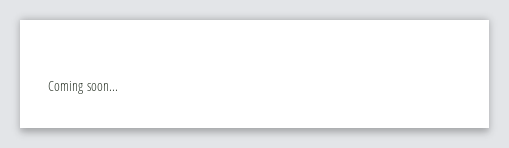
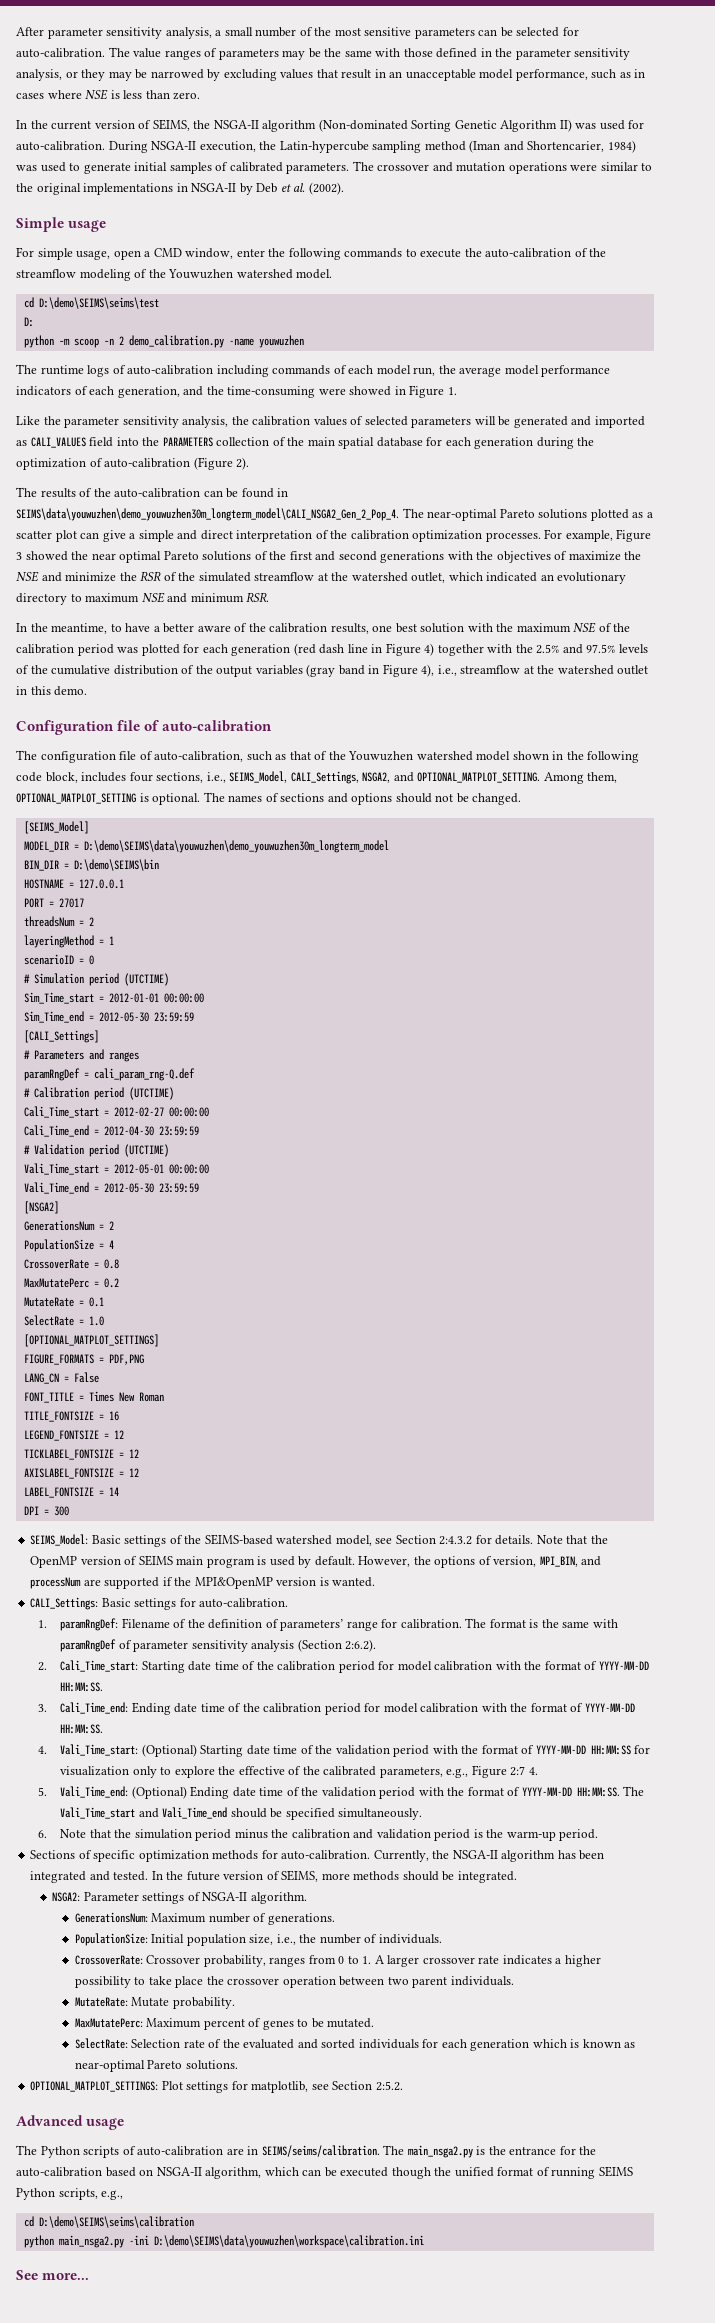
[48,81,118,94] Coming soon... -> [16,27,579,39] [16,47,631,60] [16,69,646,81] [16,89,201,100] [16,119,645,132] [16,140,636,153] [16,161,653,174] [16,182,344,195] [16,217,107,232] [16,247,607,260] [16,269,333,281] [23,297,159,309] [23,317,34,327] [23,335,304,348] [16,364,611,377] [16,385,457,398] [16,416,645,428] [16,437,595,449] [16,457,250,470] [16,487,289,498] [16,508,653,521] [16,529,652,542] [16,551,642,563] [16,571,627,584] [16,592,270,605] [16,622,631,634] [16,643,648,656] [16,664,649,677] [16,686,88,696] [16,720,273,735] [16,750,640,763] [16,771,618,784] [16,792,522,805] [23,821,89,834] [23,840,389,853] [23,859,159,871] [23,879,124,889] [23,898,84,908] [23,916,94,927] [23,935,114,948] [23,954,94,965] [23,973,169,986] [23,992,204,1004] [23,1011,194,1023] [23,1030,99,1043] [23,1049,139,1062] [23,1068,195,1081] [23,1087,174,1100] [23,1106,209,1118] [23,1125,199,1137] [23,1144,169,1157] [23,1163,209,1175] [23,1182,199,1194] [23,1201,59,1214] [23,1220,114,1231] [23,1239,114,1252] [23,1259,119,1269] [23,1278,119,1288] [23,1297,104,1307] [23,1315,104,1326] [23,1334,159,1347] [23,1354,144,1365] [23,1372,99,1384] [23,1391,164,1403] [23,1411,119,1422] [23,1430,124,1441] [23,1449,139,1460] [23,1468,139,1479] [23,1487,119,1498] [23,1506,69,1516] [30,1534,608,1547] [30,1555,602,1568] [30,1577,376,1589] [30,1597,289,1610] [38,1618,618,1631] [60,1639,377,1652] [38,1660,649,1673] [60,1682,104,1692] [38,1702,635,1715] [60,1724,104,1734] [38,1744,651,1757] [60,1765,538,1778] [38,1786,645,1799] [60,1807,423,1820] [38,1829,599,1841] [30,1850,605,1862] [30,1870,517,1883] [52,1892,307,1904] [74,1912,335,1925] [74,1933,442,1946] [74,1955,601,1967] [74,1976,514,1988] [74,1997,235,2009] [74,2018,375,2030] [74,2038,636,2051] [74,2060,238,2072] [30,2081,403,2093] [16,2115,125,2130] [16,2145,597,2158] [16,2166,633,2179] [16,2188,124,2200] [23,2216,194,2228] [23,2235,424,2248] [16,2270,90,2280] After parameter sensitivity analysis, a small number of the most sensitive parameters can be selected for auto-calibration. The value ranges of parameters may be the same with those defined in the parameter sensitivity analysis, or they may be narrowed by excluding values that result in an unacceptable model performance, such as in cases where NSE is less than zero. // In the current version of SEIMS, the NSGA-II algorithm (Non-dominated Sorting Genetic Algorithm II) was used for auto-calibration. During NSGA-II execution, the Latin-hypercube sampling method (Iman and Shortencarier, 1984) was used to generate initial samples of calibrated parameters. The crossover and mutation operations were similar to the original implementations in NSGA-II by Deb et al. (2002). // Simple usage // For simple usage, open a CMD window, enter the following commands to execute the auto-calibration of the streamflow modeling of the Youwuzhen watershed model. // cd D:\demo\SEIMS\seims\test // D: // python –m scoop –n 2 demo_calibration.py -name youwuzhen // The runtime logs of auto-calibration including commands of each model run, the average model performance indicators of each generation, and the time-consuming were showed in Figure 1. // Like the parameter sensitivity analysis, the calibration values of selected parameters will be generated and imported as CALI_VALUES field into the PARAMETERS collection of the main spatial database for each generation during the optimization of auto-calibration (Figure 2). // The results of the auto-calibration can be found in SEIMS\data\youwuzhen\demo_youwuzhen30m_longterm_model\CALI_NSGA2_Gen_2_Pop_4. The near-optimal Pareto solutions plotted as a scatter plot can give a simple and direct interpretation of the calibration optimization processes. For example, Figure 3 showed the near optimal Pareto solutions of the first and second generations with the objectives of maximize the NSE and minimize the RSR of the simulated streamflow at the watershed outlet, which indicated an evolutionary directory to maximum NSE and minimum RSR. // In the meantime, to have a better aware of the calibration results, one best solution with the maximum NSE of the calibration period was plotted for each generation (red dash line in Figure 4) together with the 2.5% and 97.5% levels of the cumulative distribution of the output variables (gray band in Figure 4), i.e., streamflow at the watershed outlet in this demo. // Configuration file of auto-calibration // The configuration file of auto-calibration, such as that of the Youwuzhen watershed model shown in the following code block, includes four sections, i.e., SEIMS_Model, CALI_Settings, NSGA2, and OPTIONAL_MATPLOT_SETTING. Among them, OPTIONAL_MATPLOT_SETTING is optional. The names of sections and options should not be changed. // [SEIMS_Model] // MODEL_DIR = D:\demo\SEIMS\data\youwuzhen\demo_youwuzhen30m_longterm_model // BIN_DIR = D:\demo\SEIMS\bin // HOSTNAME = 127.0.0.1 // PORT = 27017 // threadsNum = 2 // layeringMethod = 1 // scenarioID = 0 // # Simulation period (UTCTIME) // Sim_Time_start = 2012-01-01 00:00:00 // Sim_Time_end = 2012-05-30 23:59:59 // [CALI_Settings] // # Parameters and ranges // paramRngDef = cali_param_rng-Q.def // # Calibration period (UTCTIME) // Cali_Time_start = 2012-02-27 00:00:00 // Cali_Time_end = 2012-04-30 23:59:59 // # Validation period (UTCTIME) // Vali_Time_start = 2012-05-01 00:00:00 // Vali_Time_end = 2012-05-30 23:59:59 // [NSGA2] // GenerationsNum = 2 // PopulationSize = 4 // CrossoverRate = 0.8 // MaxMutatePerc = 0.2 // MutateRate = 0.1 // SelectRate = 1.0 // [OPTIONAL_MATPLOT_SETTINGS] // FIGURE_FORMATS = PDF,PNG // LANG_CN = False // FONT_TITLE = Times New Roman // TITLE_FONTSIZE = 16 // LEGEND_FONTSIZE = 12 // TICKLABEL_FONTSIZE = 12 // AXISLABEL_FONTSIZE = 12 // LABEL_FONTSIZE = 14 // DPI = 300 // SEIMS_Model: Basic settings of the SEIMS-based watershed model, see Section 2:4.3.2 for details. Note that the OpenMP version of SEIMS main program is used by default. However, the options of version, MPI_BIN, and processNum are supported if the MPI&OpenMP version is wanted. // CALI_Settings: Basic settings for auto-calibration. // 1. paramRngDef: Filename of the definition of parameters’ range for calibration. The format is the same with paramRngDef of parameter sensitivity analysis (Section 2:6.2). // 2. Cali_Time_start: Starting date time of the calibration period for model calibration with the format of YYYY-MM-DD HH:MM:SS. // 3. Cali_Time_end: Ending date time of the calibration period for model calibration with the format of YYYY-MM-DD HH:MM:SS. // 4. Vali_Time_start: (Optional) Starting date time of the validation period with the format of YYYY-MM-DD HH:MM:SS for visualization only to explore the effective of the calibrated parameters, e.g., Figure 2:7 4. // 5. Vali_Time_end: (Optional) Ending date time of the validation period with the format of YYYY-MM-DD HH:MM:SS. The Vali_Time_start and Vali_Time_end should be specified simultaneously. // 6. Note that the simulation period minus the calibration and validation period is the warm-up period. // Sections of specific optimization methods for auto-calibration. Currently, the NSGA-II algorithm has been integrated and tested. In the future version of SEIMS, more methods should be integrated. // NSGA2: Parameter settings of NSGA-II algorithm. // GenerationsNum: Maximum number of generations. // PopulationSize: Initial population size, i.e., the number of individuals. // CrossoverRate: Crossover probability, ranges from 0 to 1. A larger crossover rate indicates a higher possibility to take place the crossover operation between two parent individuals. // MutateRate: Mutate probability. // MaxMutatePerc: Maximum percent of genes to be mutated. // SelectRate: Selection rate of the evaluated and sorted individuals for each generation which is known as near-optimal Pareto solutions. // OPTIONAL_MATPLOT_SETTINGS: Plot settings for matplotlib, see Section 2:5.2. // Advanced usage // The Python scripts of auto-calibration are in SEIMS/seims/calibration. The main_nsga2.py is the entrance for the auto-calibration based on NSGA-II algorithm, which can be executed though the unified format of running SEIMS Python scripts, e.g., // cd D:\demo\SEIMS\seims\calibration // python main_nsga2.py -ini D:\demo\SEIMS\data\youwuzhen\workspace\calibration.ini // See more...

